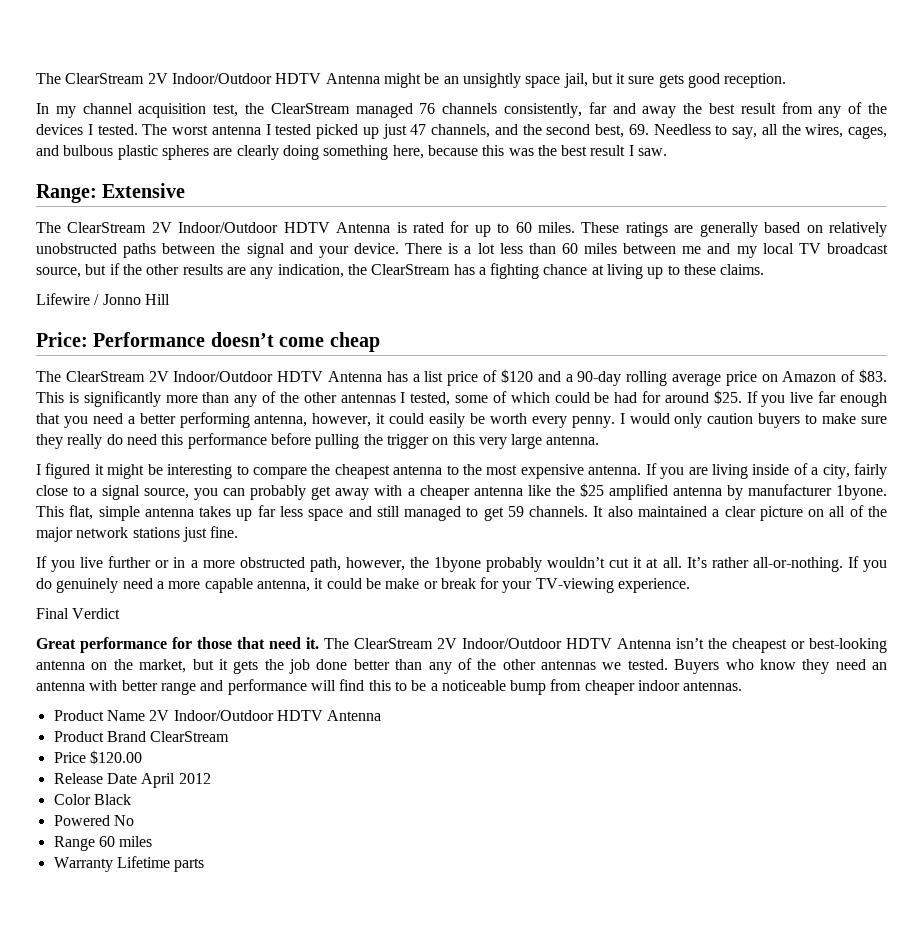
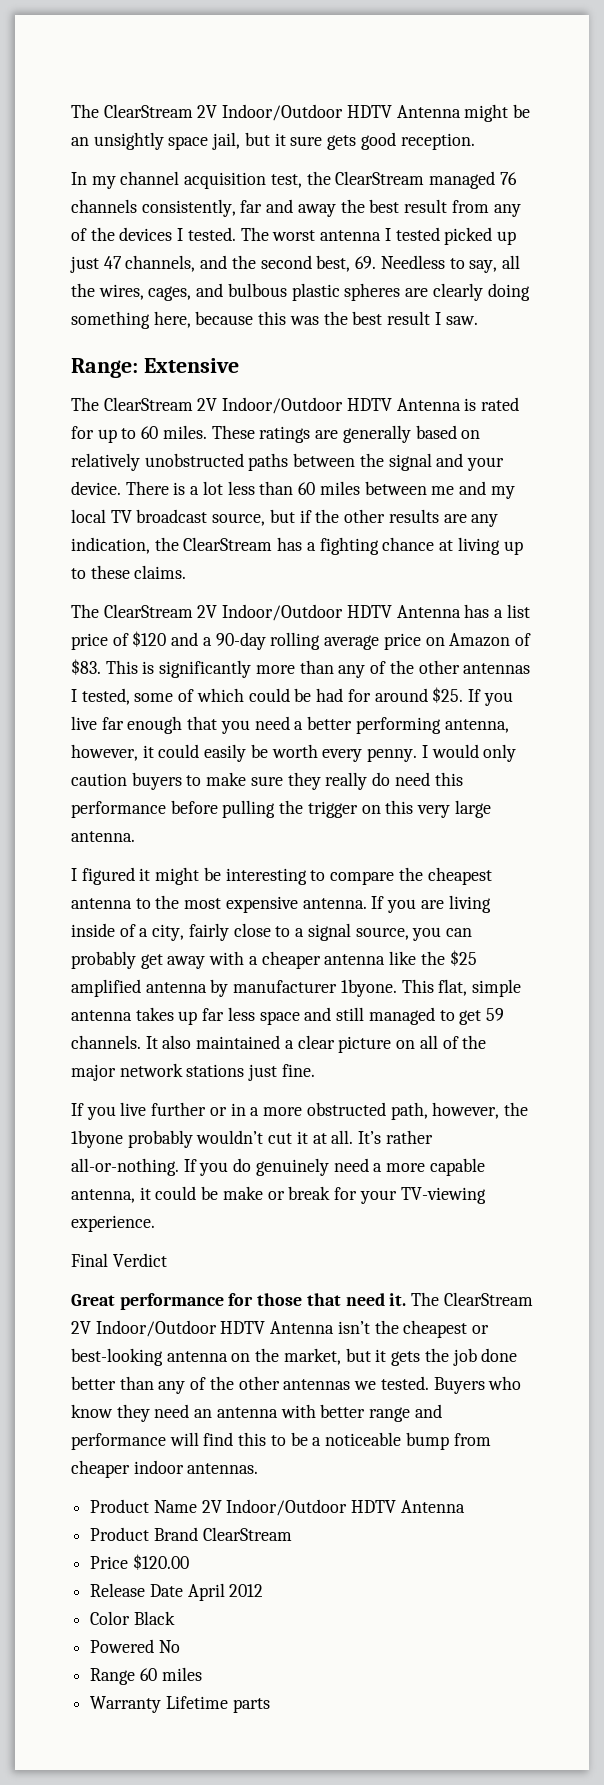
[36,293,170,305] [36,332,380,352] // Lifewire / Jonno Hill // Price: Performance doesn’t come cheap -> (187, 572) none

